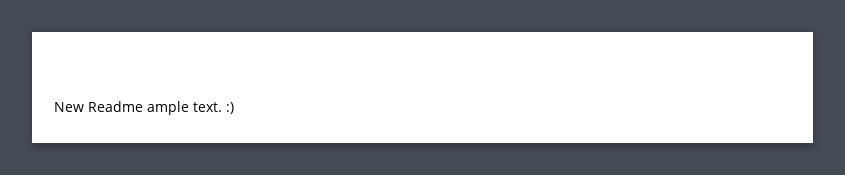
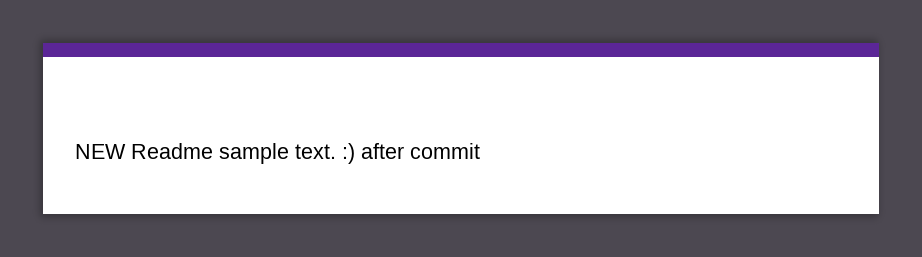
[54,101,234,115] New Readme ample text. :) -> [75,143,480,164] NEW Readme sample text. :) after commit

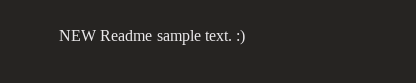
[361,143,480,159] after commit -> (246, 37) none

